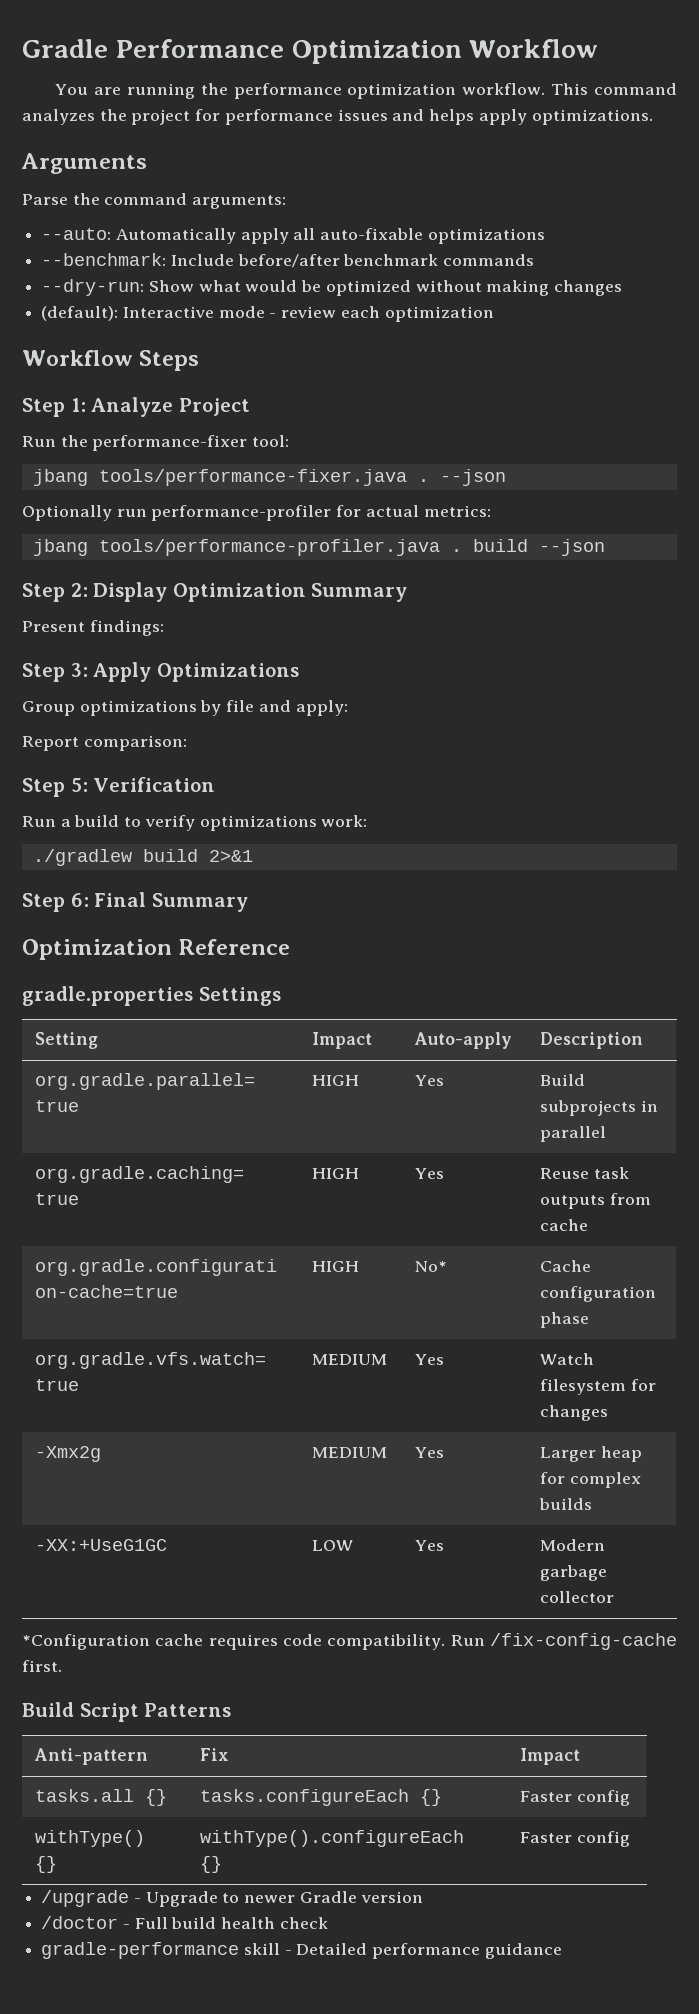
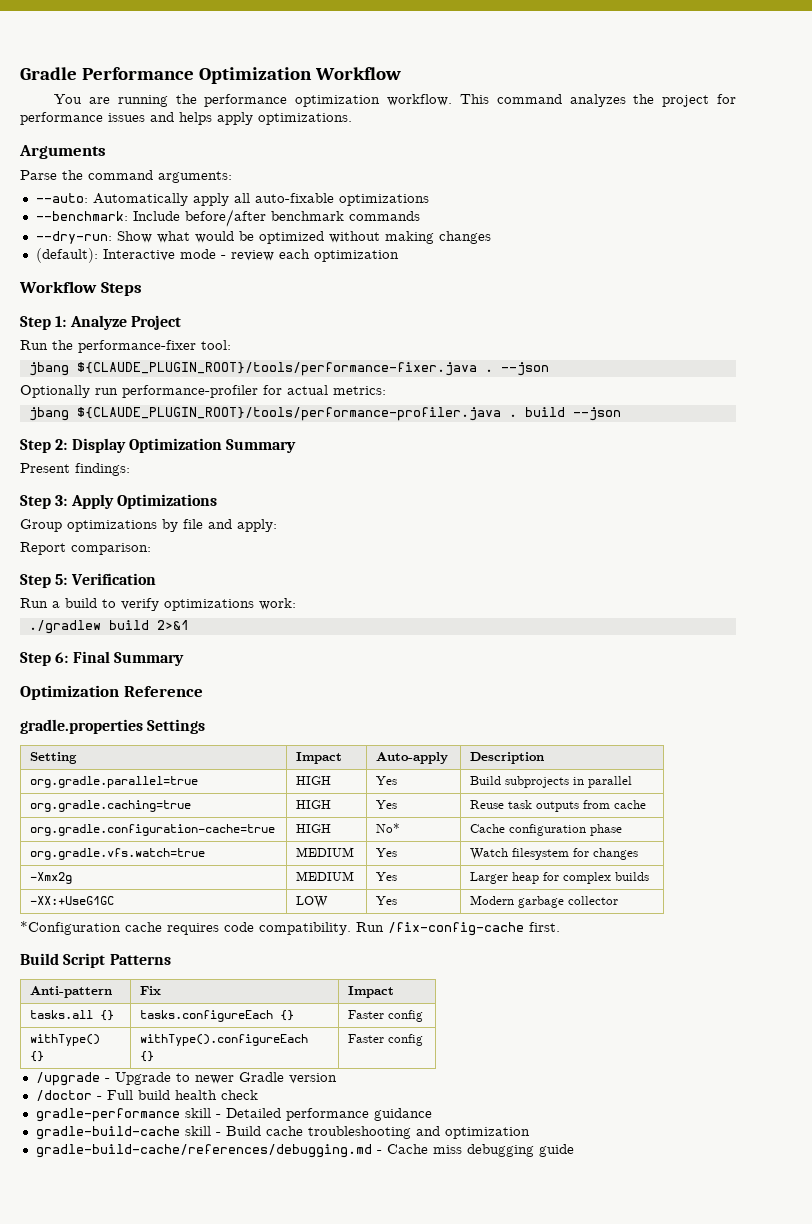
[98,469,407,486] tools/performance-fixer.java -> [76,362,477,376] ${CLAUDE_PLUGIN_ROOT}/tools/performance-fixer.java
[98,539,440,556] tools/performance-profiler.java -> [76,407,501,421] ${CLAUDE_PLUGIN_ROOT}/tools/performance-profiler.java
(562, 1951) none -> [35,1126,530,1140] [35,1144,574,1158] // gradle-build-cache skill - Build cache troubleshooting and optimization // gradle-build-cache/references/debugging.md - Cache miss debugging guide

